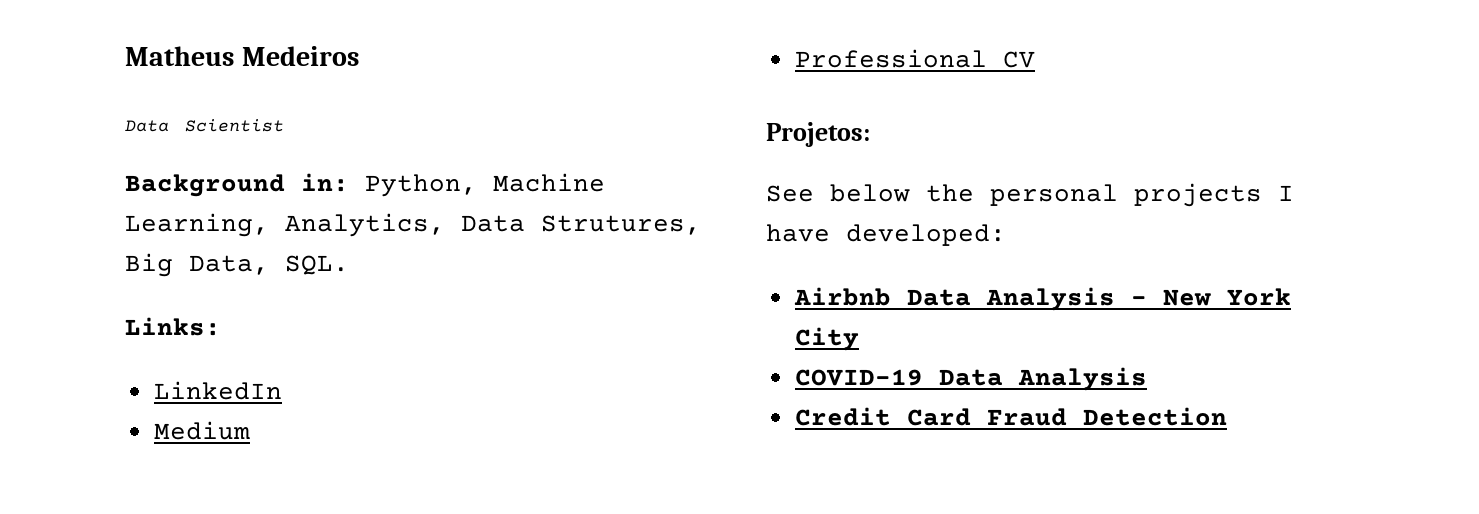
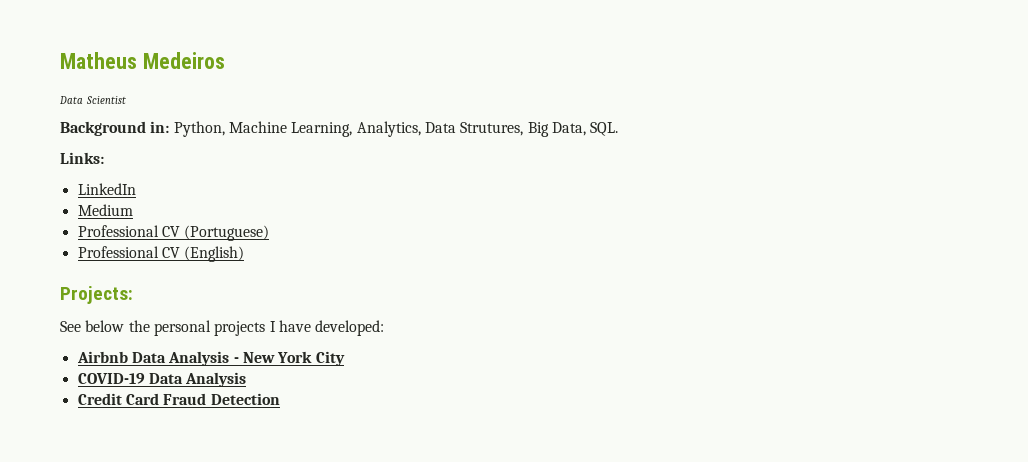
[766,122,870,147] // Projetos: -> [184,225,270,241] [77,246,245,262] [60,286,133,304] (Portuguese) // Professional CV (English) // Projects:

